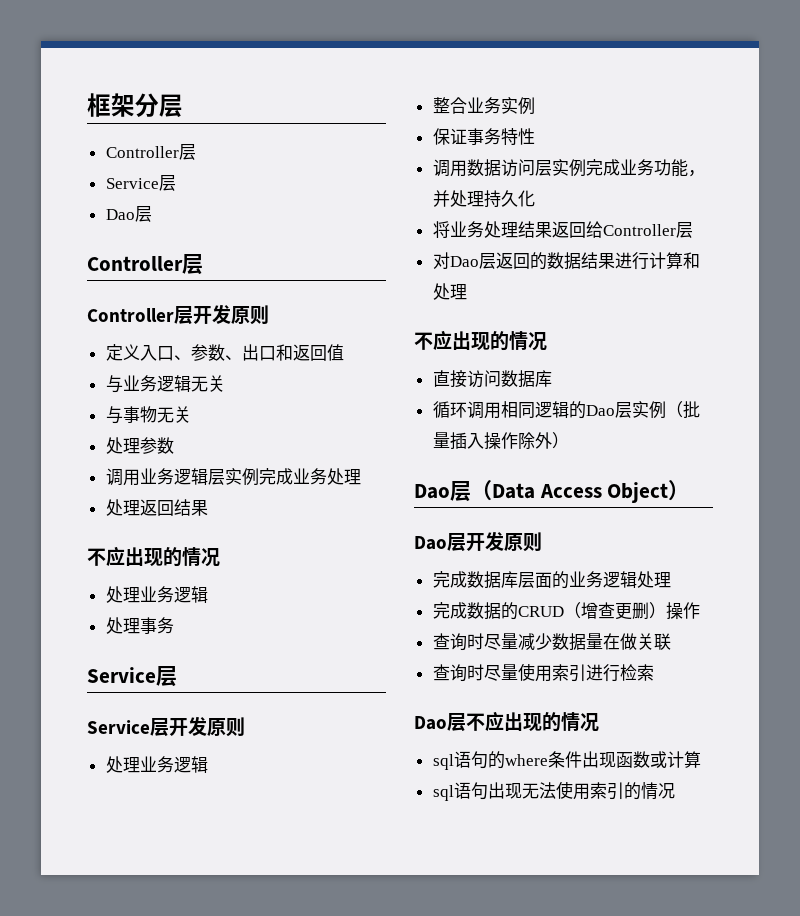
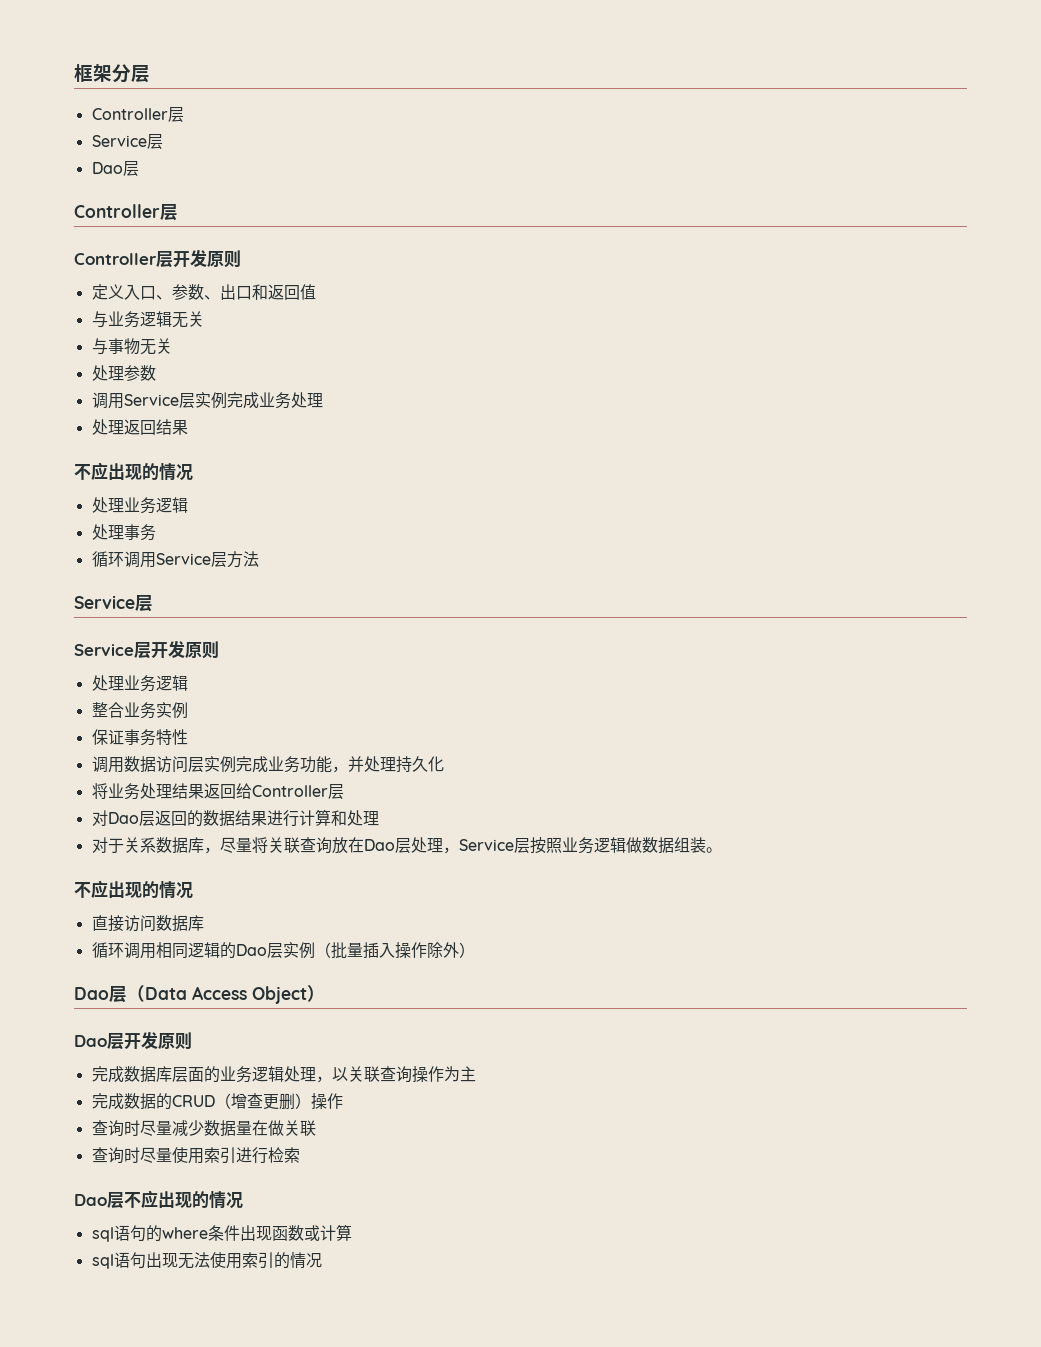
[139,468,208,485] 业务逻辑 -> [123,394,179,406] Service
(174, 625) none -> [91,551,259,568] // 循环调用Service层方法
(467, 292) none -> [91,837,722,854] // 对于关系数据库，尽量将关联查询放在Dao层处理，Service层按照业务逻辑做数据组装。
(671, 580) none -> [315,1066,476,1083] ，以关联查询操作为主

